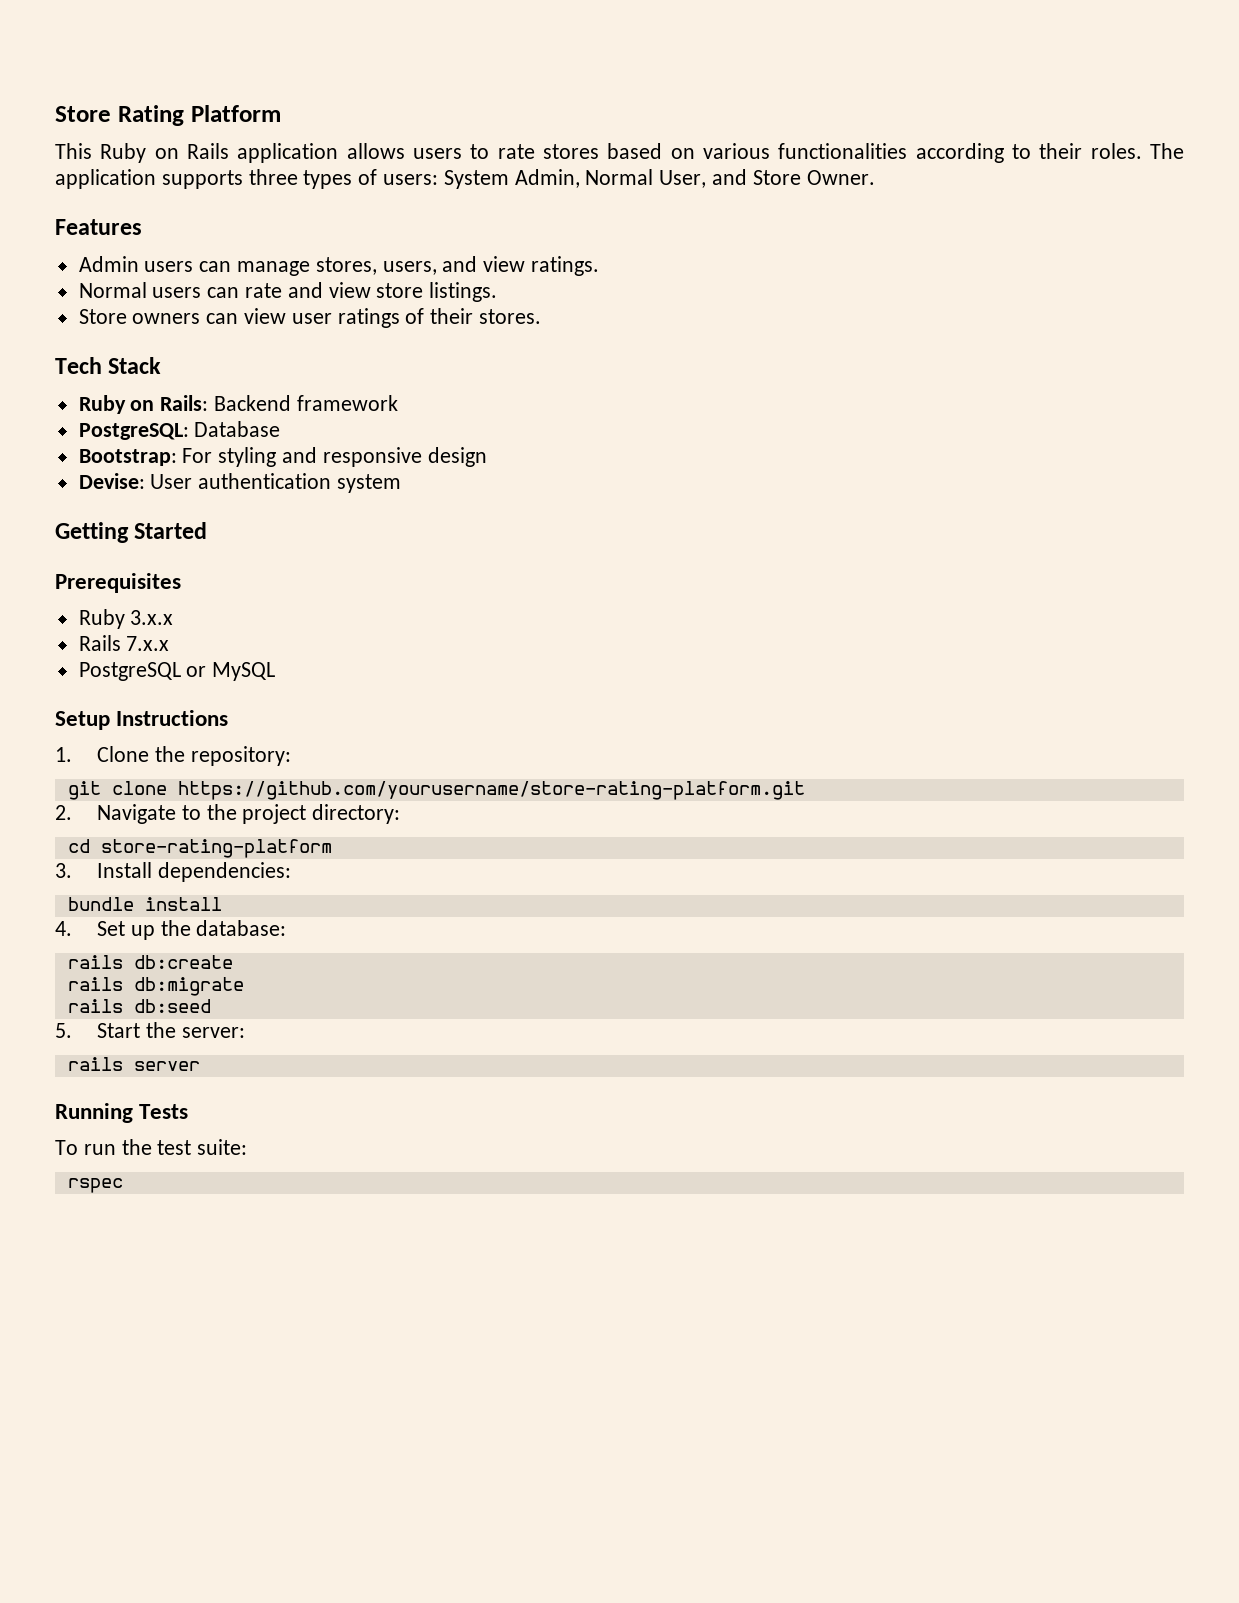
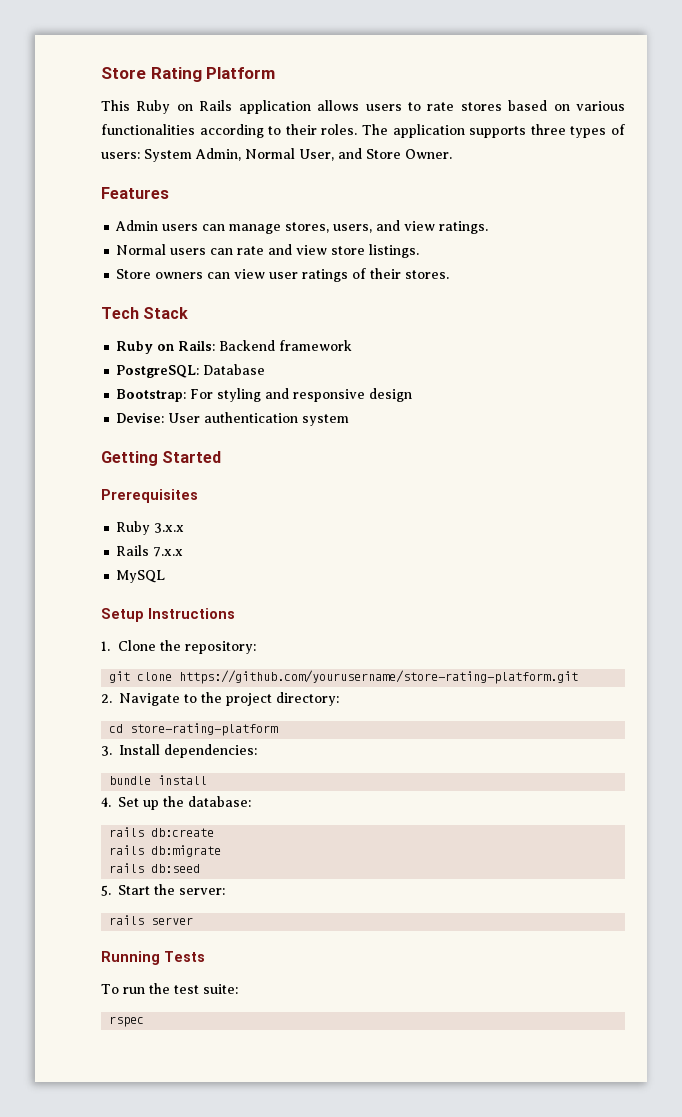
[78,662,207,681] PostgreSQL or -> (184, 552) none

